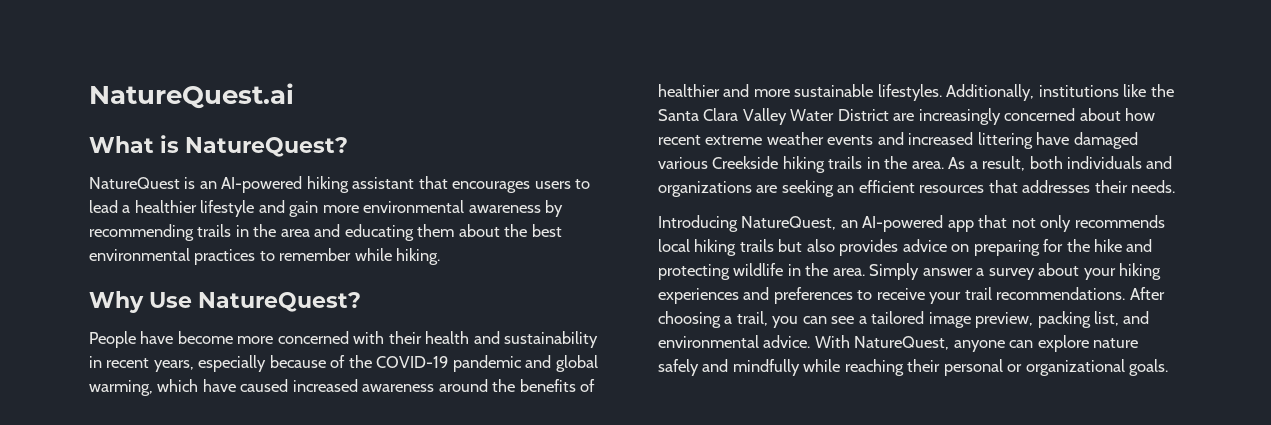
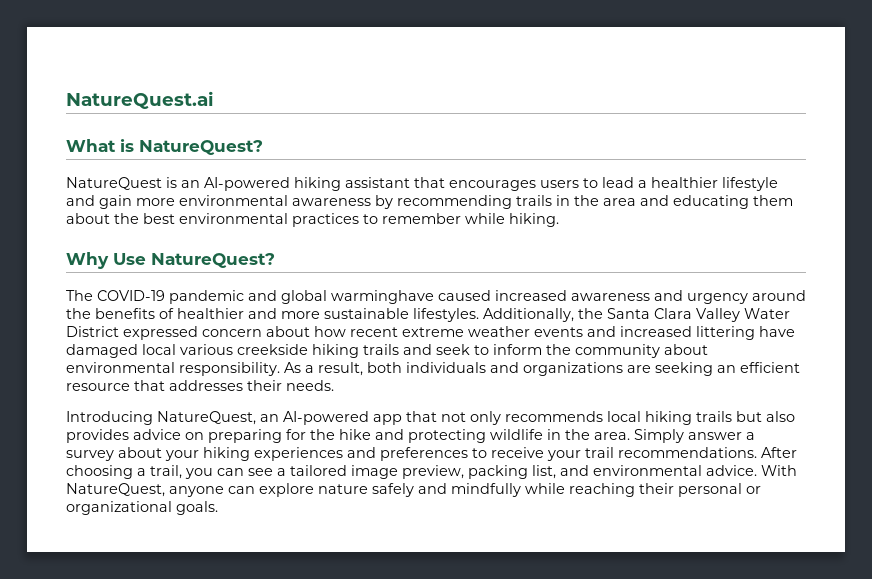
[89,331,599,348] [89,355,372,372] People have become more concerned with their health and sustainability in recent years, especially because of the -> [66,290,93,301] The
[89,379,236,396] warming, which have -> [331,290,434,304] warminghave
(435, 388) none -> [654,290,748,304] and urgency
[1038,84,1147,97] institutions like -> (574, 315) none
[893,108,1076,125] are increasingly concerned -> [123,326,262,340] expressed concern
[658,156,944,173] various Creekside hiking trails in the area. -> [142,344,708,358] [66,362,280,376] local various creekside hiking trails and seek to inform the community about environmental responsibility.
[919,185,985,193] resources -> [66,383,130,391] resource

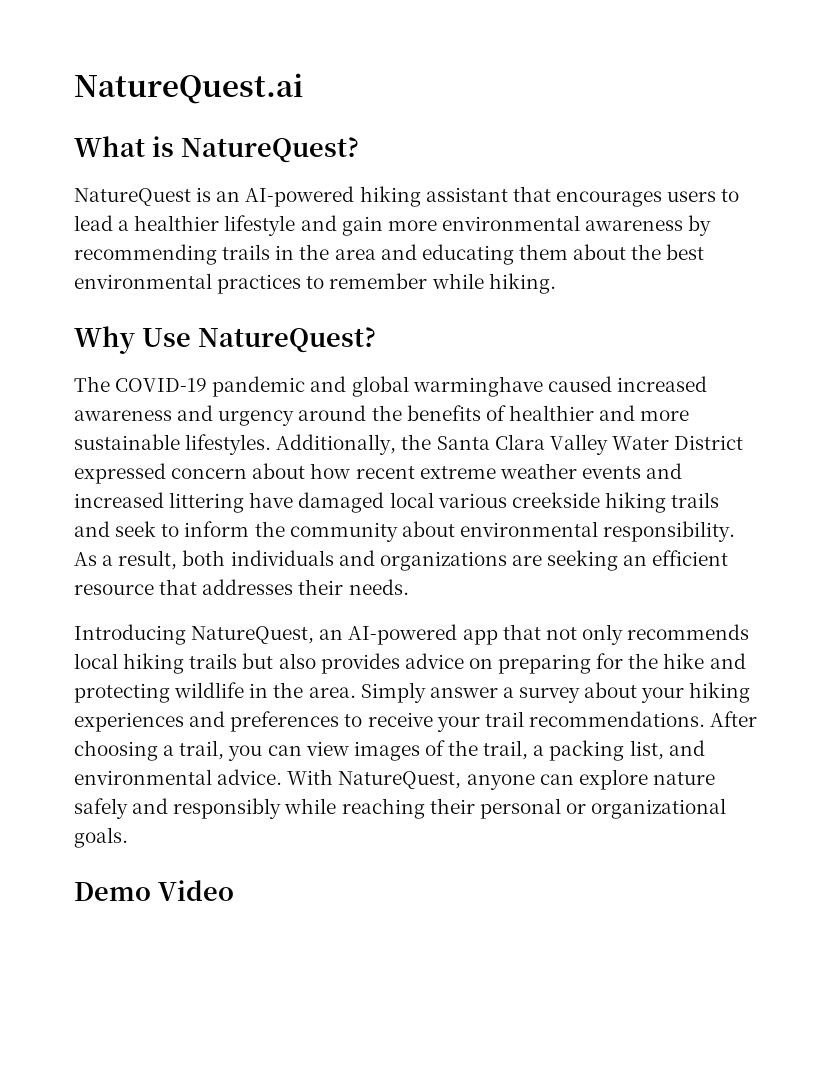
[248,465,464,479] see a tailored image preview, -> [305,740,545,761] view images of the trail, a
[451,483,521,497] mindfully -> [173,798,282,819] responsibly
(218, 508) none -> [74,880,234,901] // Demo Video

